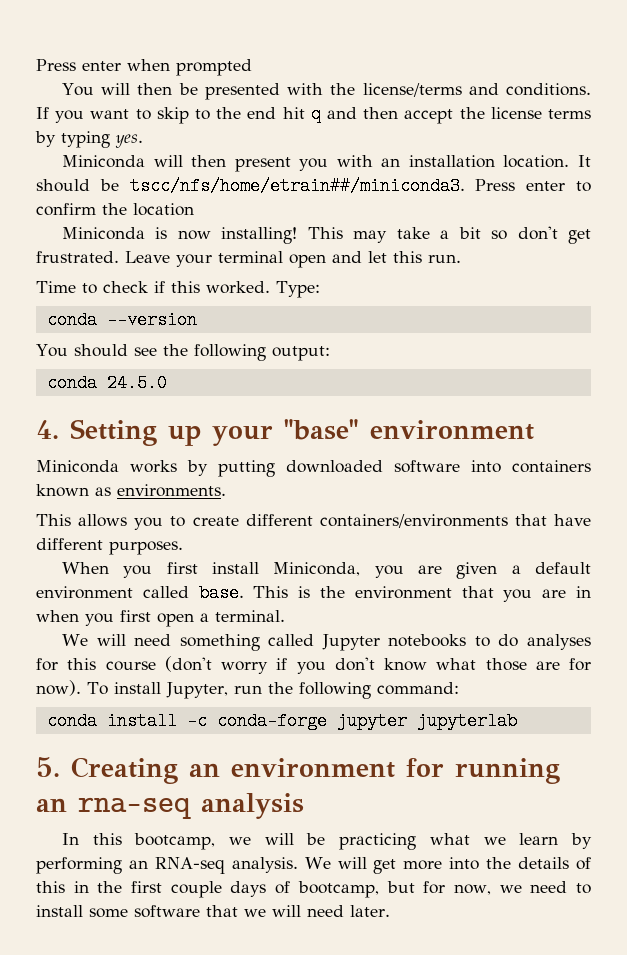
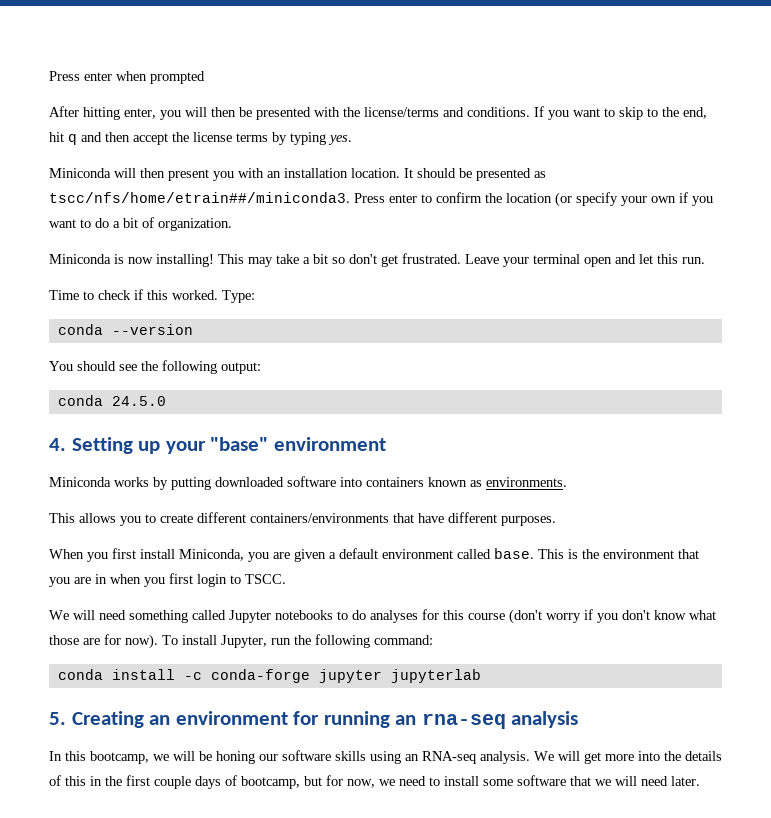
[61,83,94,96] You -> [49,106,181,120] After hitting enter, you
[247,107,277,119] end -> [683,107,707,119] end,
(119, 185) none -> [476,168,546,181] presented as
(194, 209) none -> [555,192,713,207] [49,217,232,231] (or specify your own if you want to do a bit of organization.
[157,610,285,627] open a terminal. -> [197,574,286,587] login to TSCC.
[339,833,592,850] [36,857,122,874] practicing what we learn by performing -> [216,750,401,764] honing our software skills using

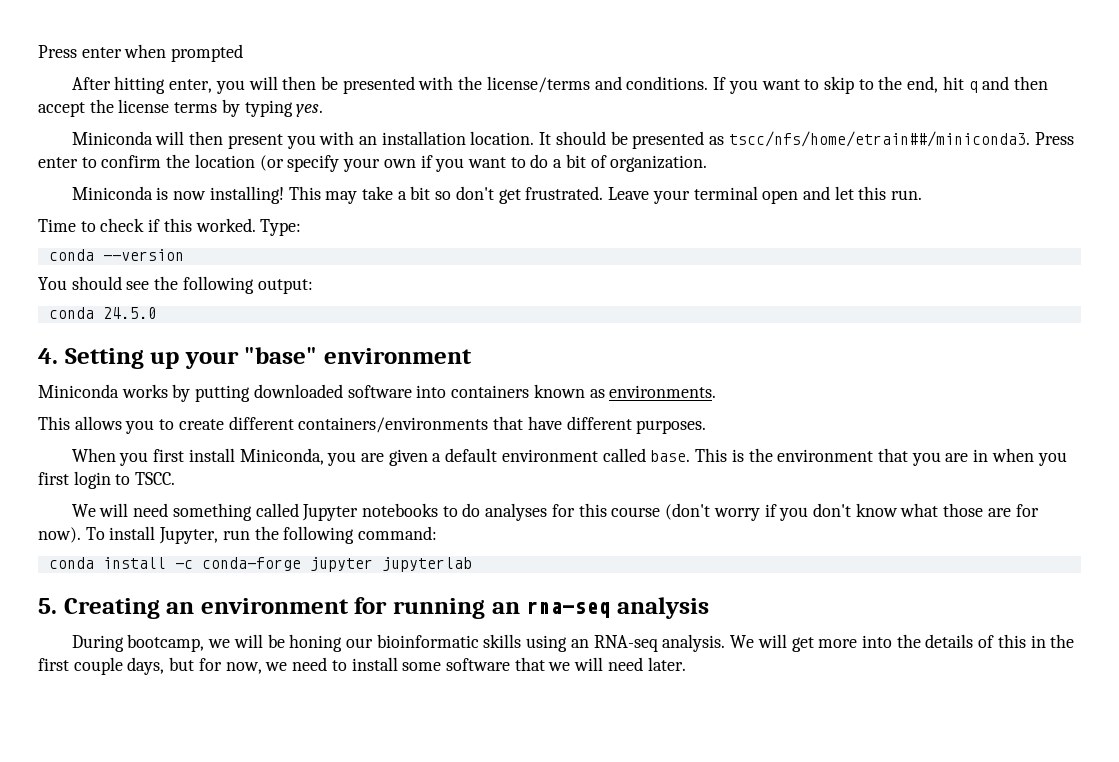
[49,751,86,761] In this -> [71,635,124,652] During
[282,750,331,761] software -> [376,634,479,648] bioinformatic
[195,775,300,789] days of bootcamp, -> [127,657,165,675] days,

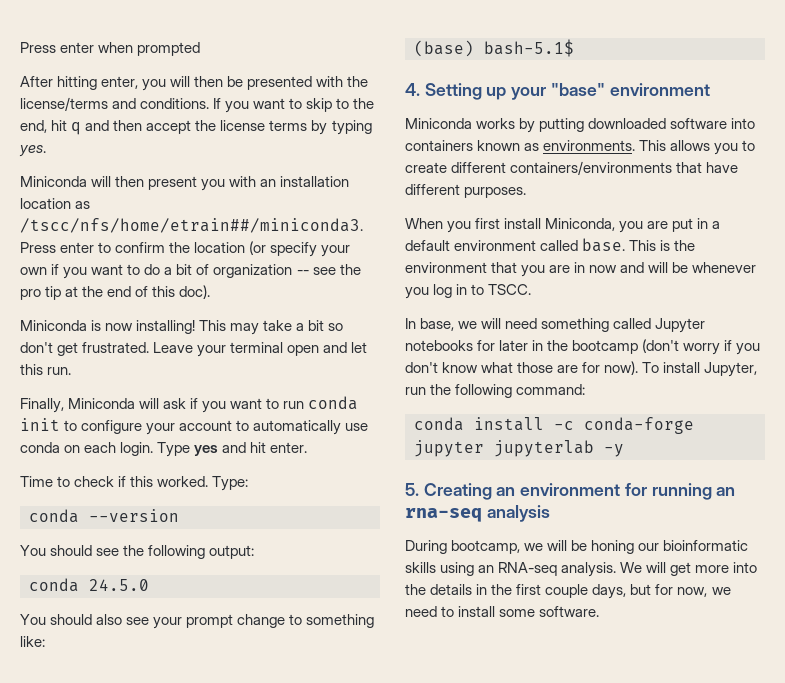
[470,131,1030,149] location. It should be presented as tscc/nfs/home/etrain##/miniconda3. -> [20,198,91,209] [20,218,363,233] location as /tscc/nfs/home/etrain##/miniconda3.
[610,155,708,172] organization. -> [213,264,361,278] [20,285,211,300] organization -- see the pro tip at the end of this doc).
(923, 195) none -> [20,396,359,413] [20,418,369,435] [20,442,308,457] // Finally, Miniconda will ask if you want to run conda init to configure your account to automatically use conda on each login. Type yes and hit enter.
(157, 313) none -> [20,614,375,629] [20,636,45,647] [414,39,574,57] // You should also see your prompt change to something like: // (base) bash-5.1$
(717, 391) // -> (636, 145) none
[388,449,428,466] given -> [672,218,709,232] put in
[991,448,1067,466] [38,471,111,489] when you first login -> [589,262,757,273] [405,284,468,299] now and will be whenever you log in
[71,504,96,517] We -> [405,318,478,331] In base, we
[442,503,661,521] to do analyses for this course -> [477,340,639,354] for later in the bootcamp
(472, 564) none -> [604,444,624,457] -y
[978,634,1026,648] of this -> (473, 589) none
[445,657,686,671] software that we will need later. -> [539,606,600,617] software.

